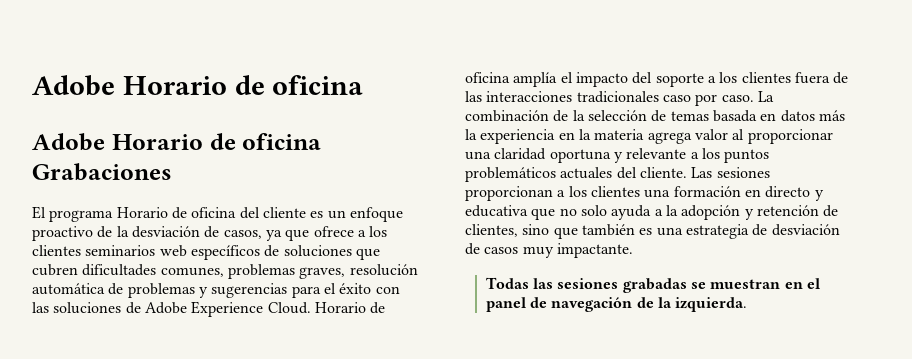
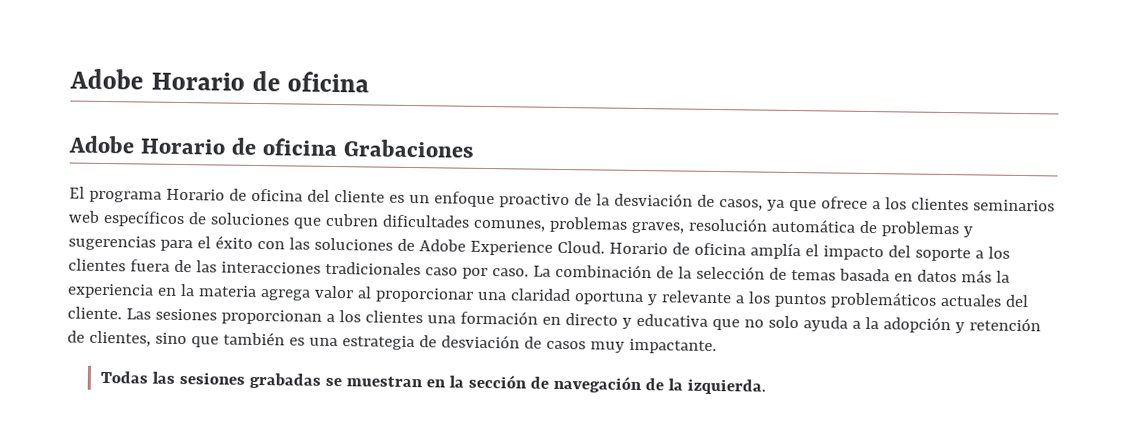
[806,278,820,289] [485,297,526,312] el panel -> [449,374,528,389] la sección

